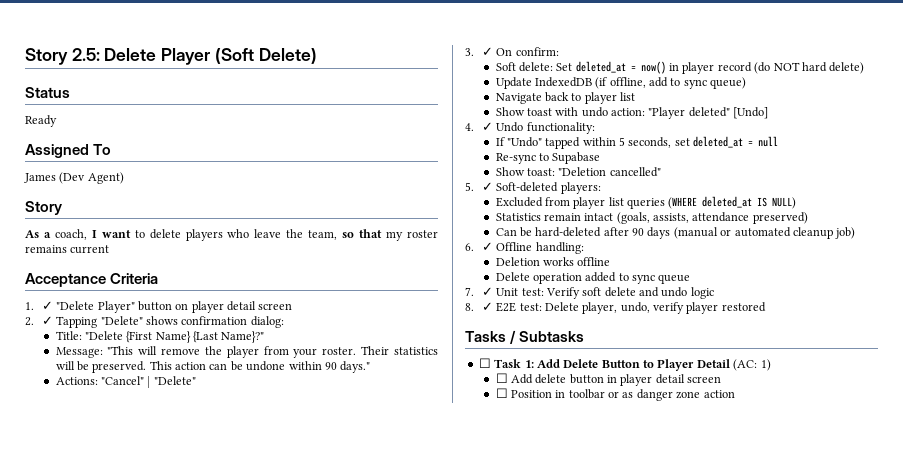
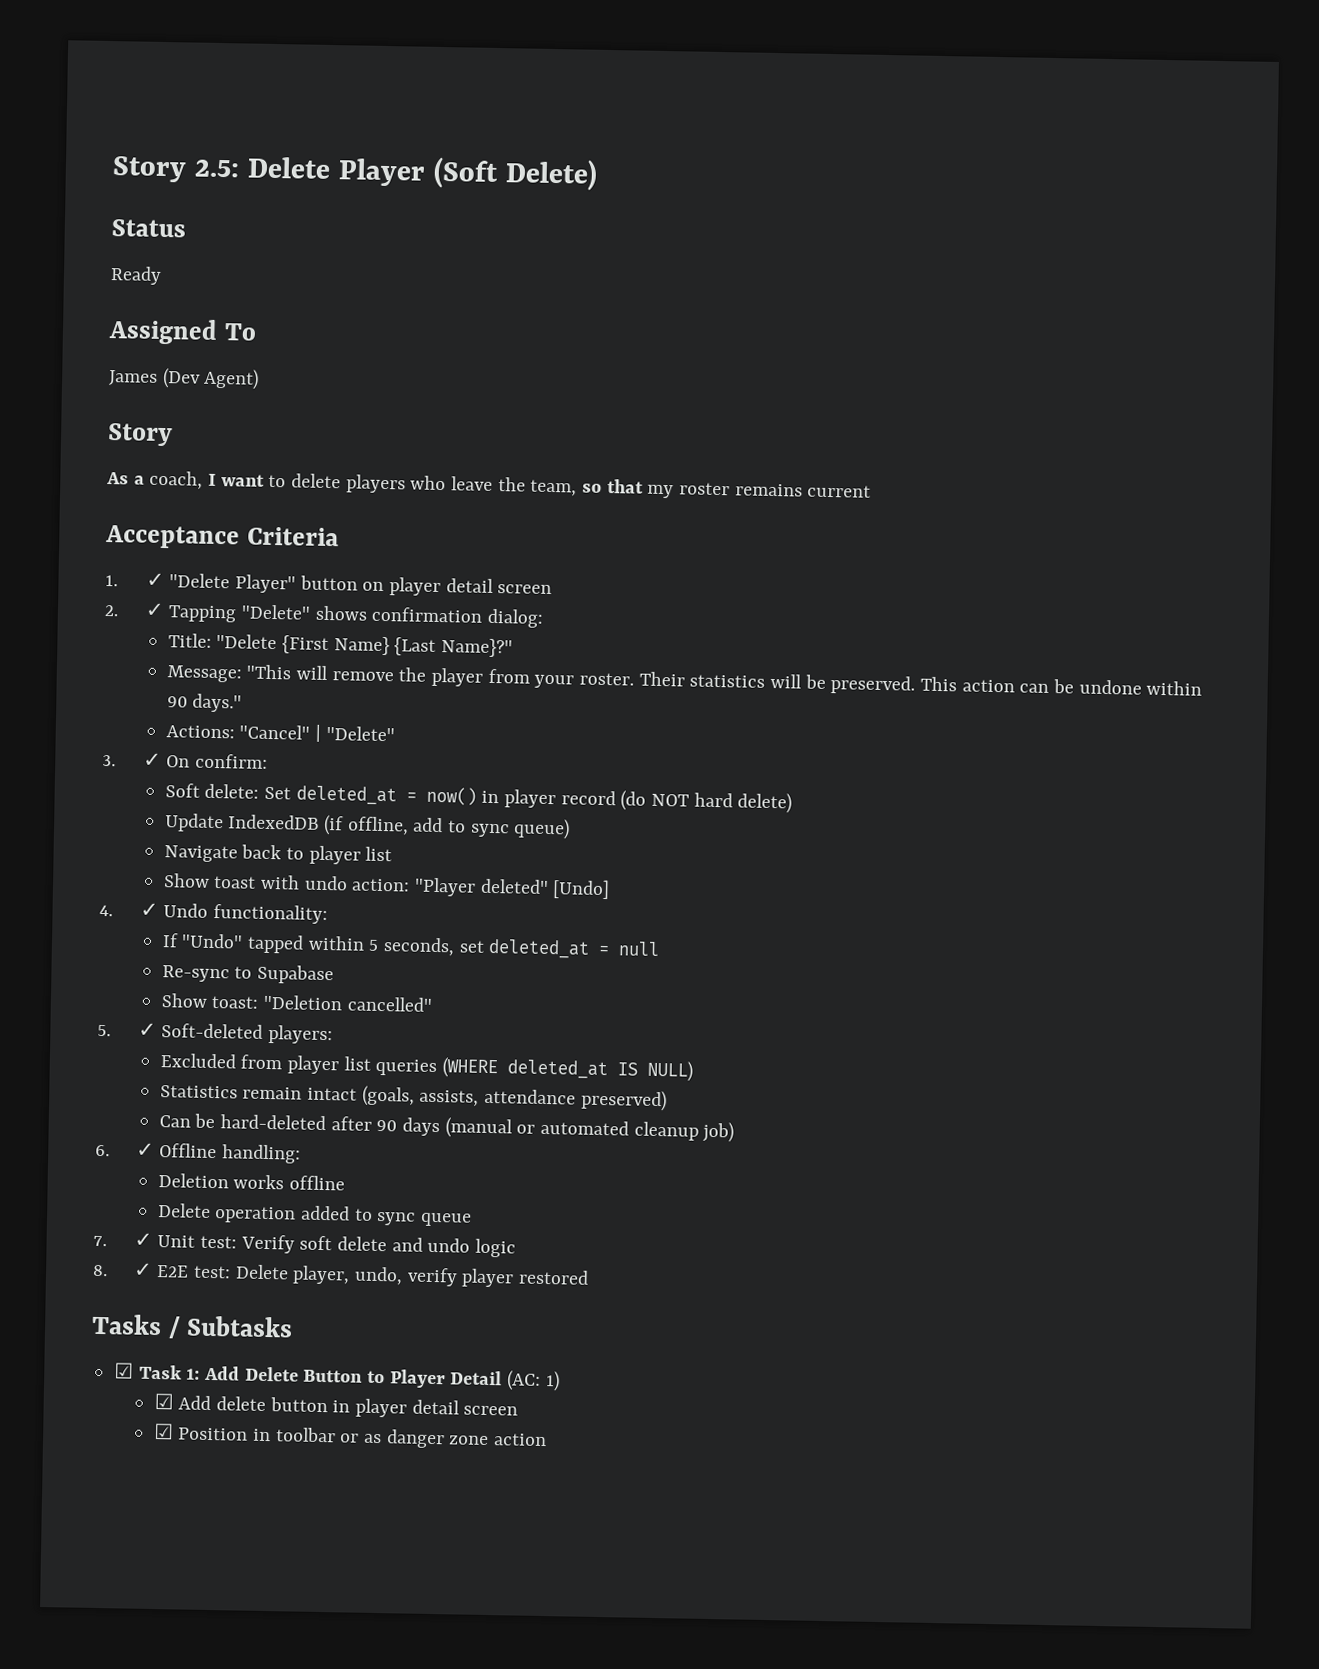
[478,358,491,368] ☐ -> [114,1362,135,1379] ☑
[495,373,508,383] ☐ -> [153,1393,174,1410] ☑
[495,388,508,398] ☐ -> [153,1422,174,1440] ☑

